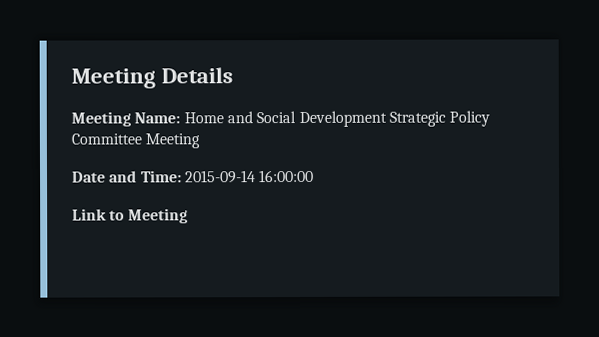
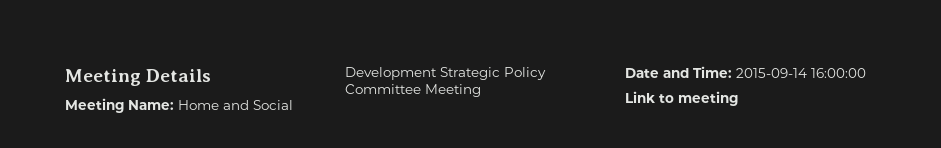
[127,208,188,224] Meeting -> [678,91,738,106] meeting

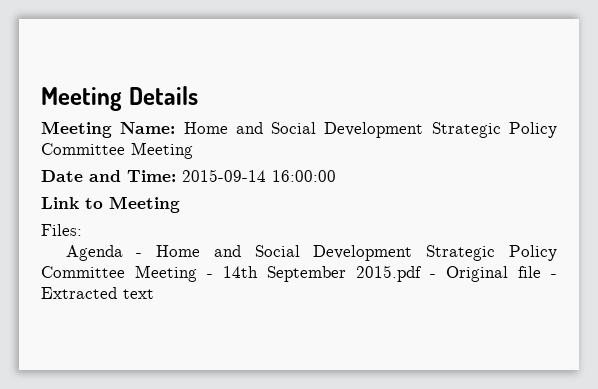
[678,91,738,106] meeting -> [109,196,180,213] [41,224,82,236] [65,245,557,261] [41,265,557,282] [41,287,154,299] Meeting // Files: // Agenda - Home and Social Development Strategic Policy Committee Meeting - 14th September 2015.pdf - Original file - Extracted text

